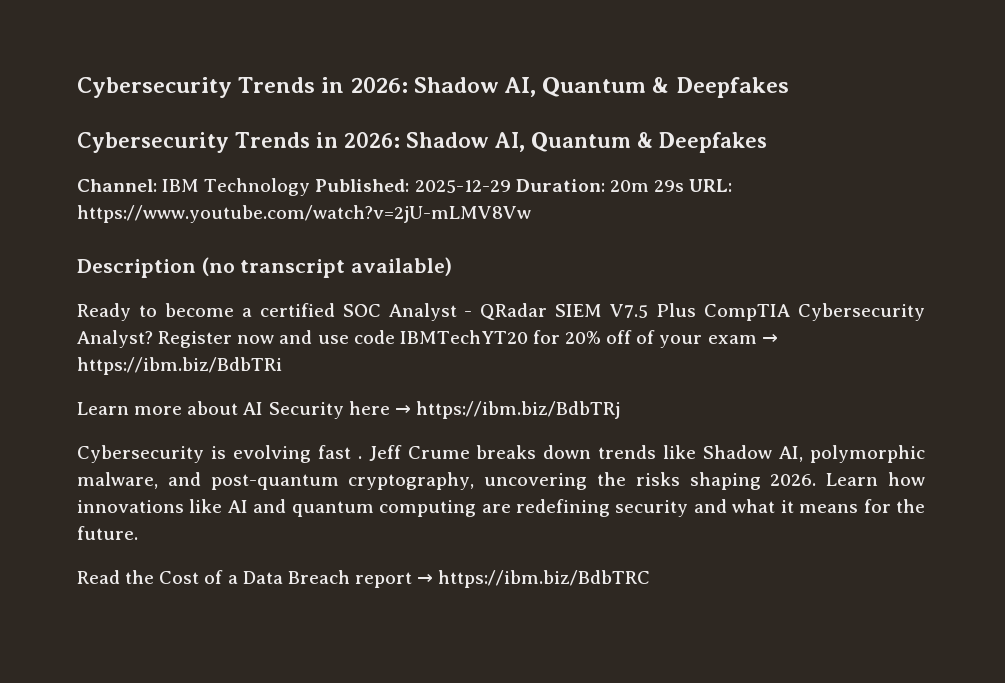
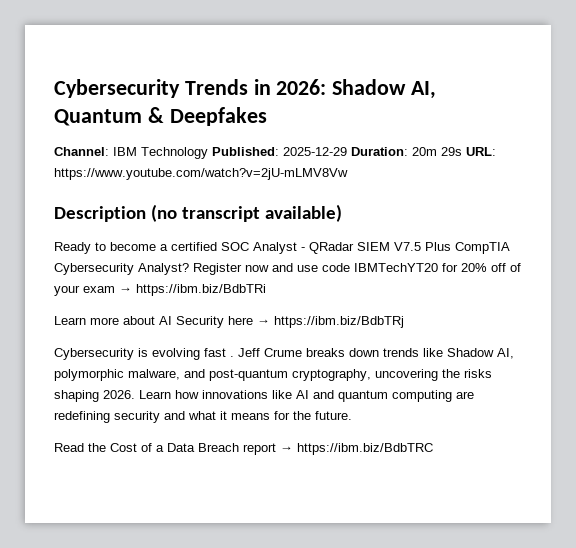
[77,77,789,98] [77,132,767,153] Cybersecurity Trends in 2026: Shadow AI, Quantum & Deepfakes // Cybersecurity Trends in 2026: Shadow AI, Quantum & Deepfakes -> [54,79,437,99] [54,107,267,126] Cybersecurity Trends in 2026: Shadow AI, Quantum & Deepfakes

